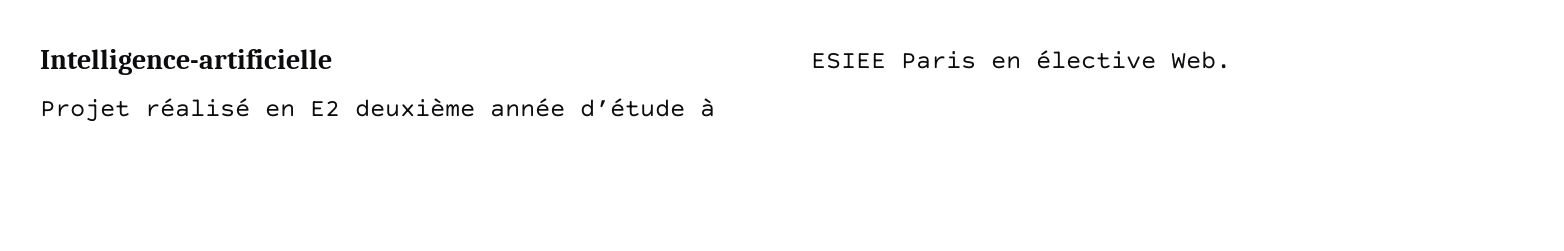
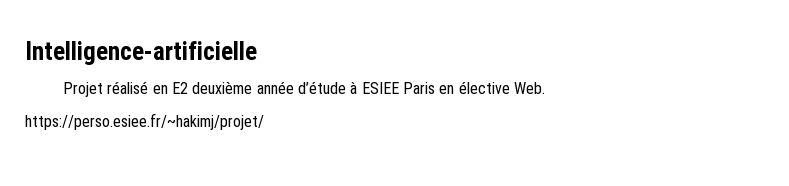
(1231, 60) none -> [25,113,264,130] // https://perso.esiee.fr/~hakimj/projet/

